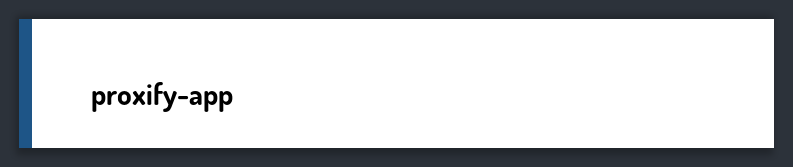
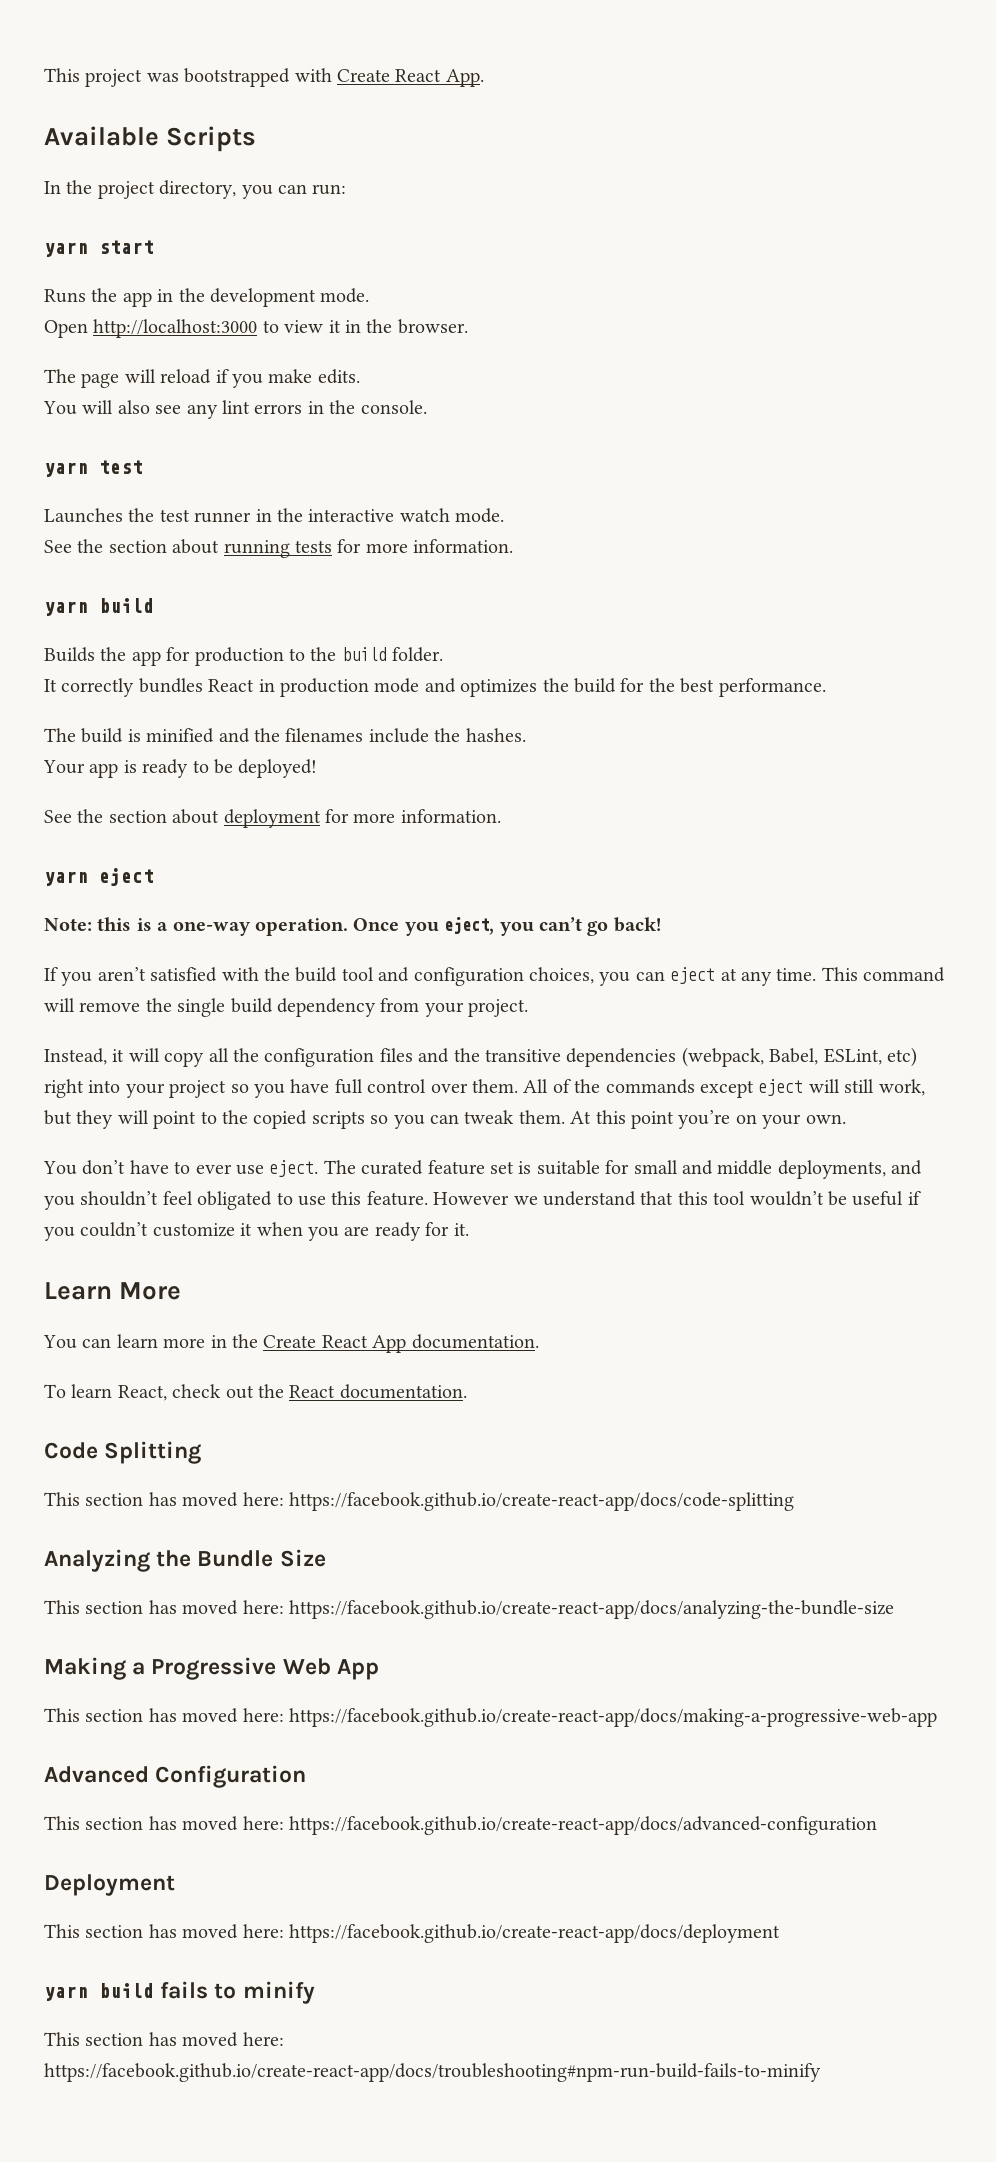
[91,82,233,112] proxify-app -> [44,68,484,87] [44,126,257,152] [44,180,347,199] [44,240,154,257] [44,288,370,307] [44,319,468,338] [44,369,360,388] [43,400,427,419] [44,460,143,477] [44,508,505,523] [44,539,514,558] [44,598,154,616] [44,647,444,666] [44,678,826,697] [44,728,526,743] [43,759,318,778] [44,809,501,828] [44,868,154,886] [44,917,661,936] [44,967,946,986] [44,998,529,1017] [44,1047,917,1067] [44,1079,925,1098] [44,1110,846,1129] [43,1160,923,1179] [44,1191,921,1210] [44,1222,469,1241] [44,1282,182,1300] [43,1334,539,1353] [44,1384,467,1401] [44,1441,202,1464] [44,1492,794,1511] [44,1549,326,1572] [44,1600,894,1619] [44,1657,379,1680] [44,1708,937,1727] [44,1765,307,1788] [44,1816,877,1835] [44,1874,175,1896] [44,1924,780,1943] [44,1981,315,2004] [44,2032,284,2047] [44,2063,821,2082] This project was bootstrapped with Create React App. // Available Scripts // In the project directory, you can run: // yarn start // Runs the app in the development mode. // Open http://localhost:3000 to view it in the browser. // The page will reload if you make edits. // You will also see any lint errors in the console. // yarn test // Launches the test runner in the interactive watch mode. // See the section about running tests for more information. // yarn build // Builds the app for production to the build folder. // It correctly bundles React in production mode and optimizes the build for the best performance. // The build is minified and the filenames include the hashes. // Your app is ready to be deployed! // See the section about deployment for more information. // yarn eject // Note: this is a one-way operation. Once you eject, you can’t go back! // If you aren’t satisfied with the build tool and configuration choices, you can eject at any time. This command will remove the single build dependency from your project. // Instead, it will copy all the configuration files and the transitive dependencies (webpack, Babel, ESLint, etc) right into your project so you have full control over them. All of the commands except eject will still work, but they will point to the copied scripts so you can tweak them. At this point you’re on your own. // You don’t have to ever use eject. The curated feature set is suitable for small and middle deployments, and you shouldn’t feel obligated to use this feature. However we understand that this tool wouldn’t be useful if you couldn’t customize it when you are ready for it. // Learn More // You can learn more in the Create React App documentation. // To learn React, check out the React documentation. // Code Splitting // This section has moved here: https://facebook.github.io/create-react-app/docs/code-splitting // Analyzing the Bundle Size // This section has moved here: https://facebook.github.io/create-react-app/docs/analyzing-the-bundle-size // Making a Progressive Web App // This section has moved here: https://facebook.github.io/create-react-app/docs/making-a-progressive-web-app // Advanced Configuration // This section has moved here: https://facebook.github.io/create-react-app/docs/advanced-configuration // Deployment // This section has moved here: https://facebook.github.io/create-react-app/docs/deployment // yarn build fails to minify // This section has moved here: https://facebook.github.io/create-react-app/docs/troubleshooting#npm-run-build-fails-to-minify

